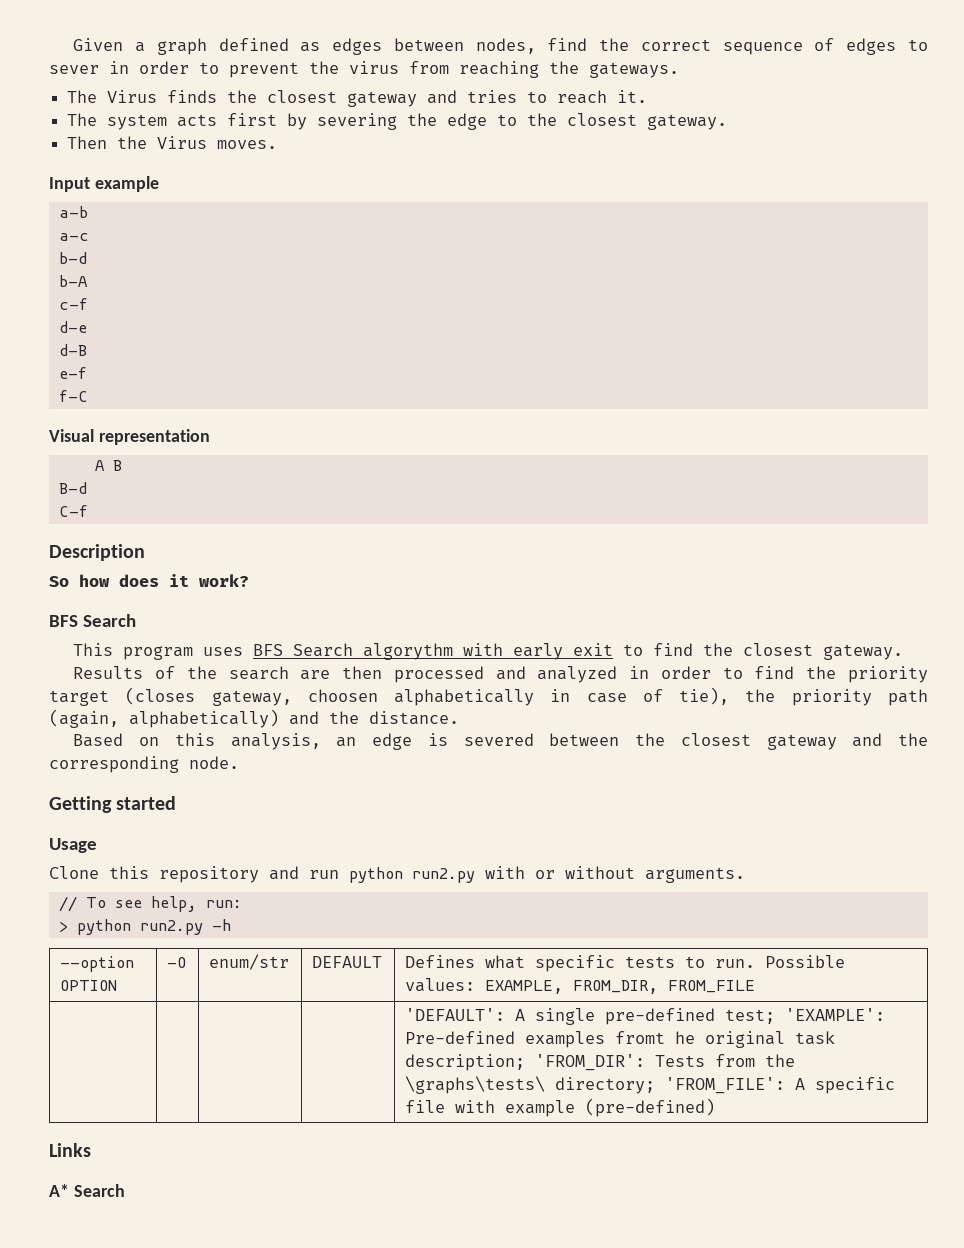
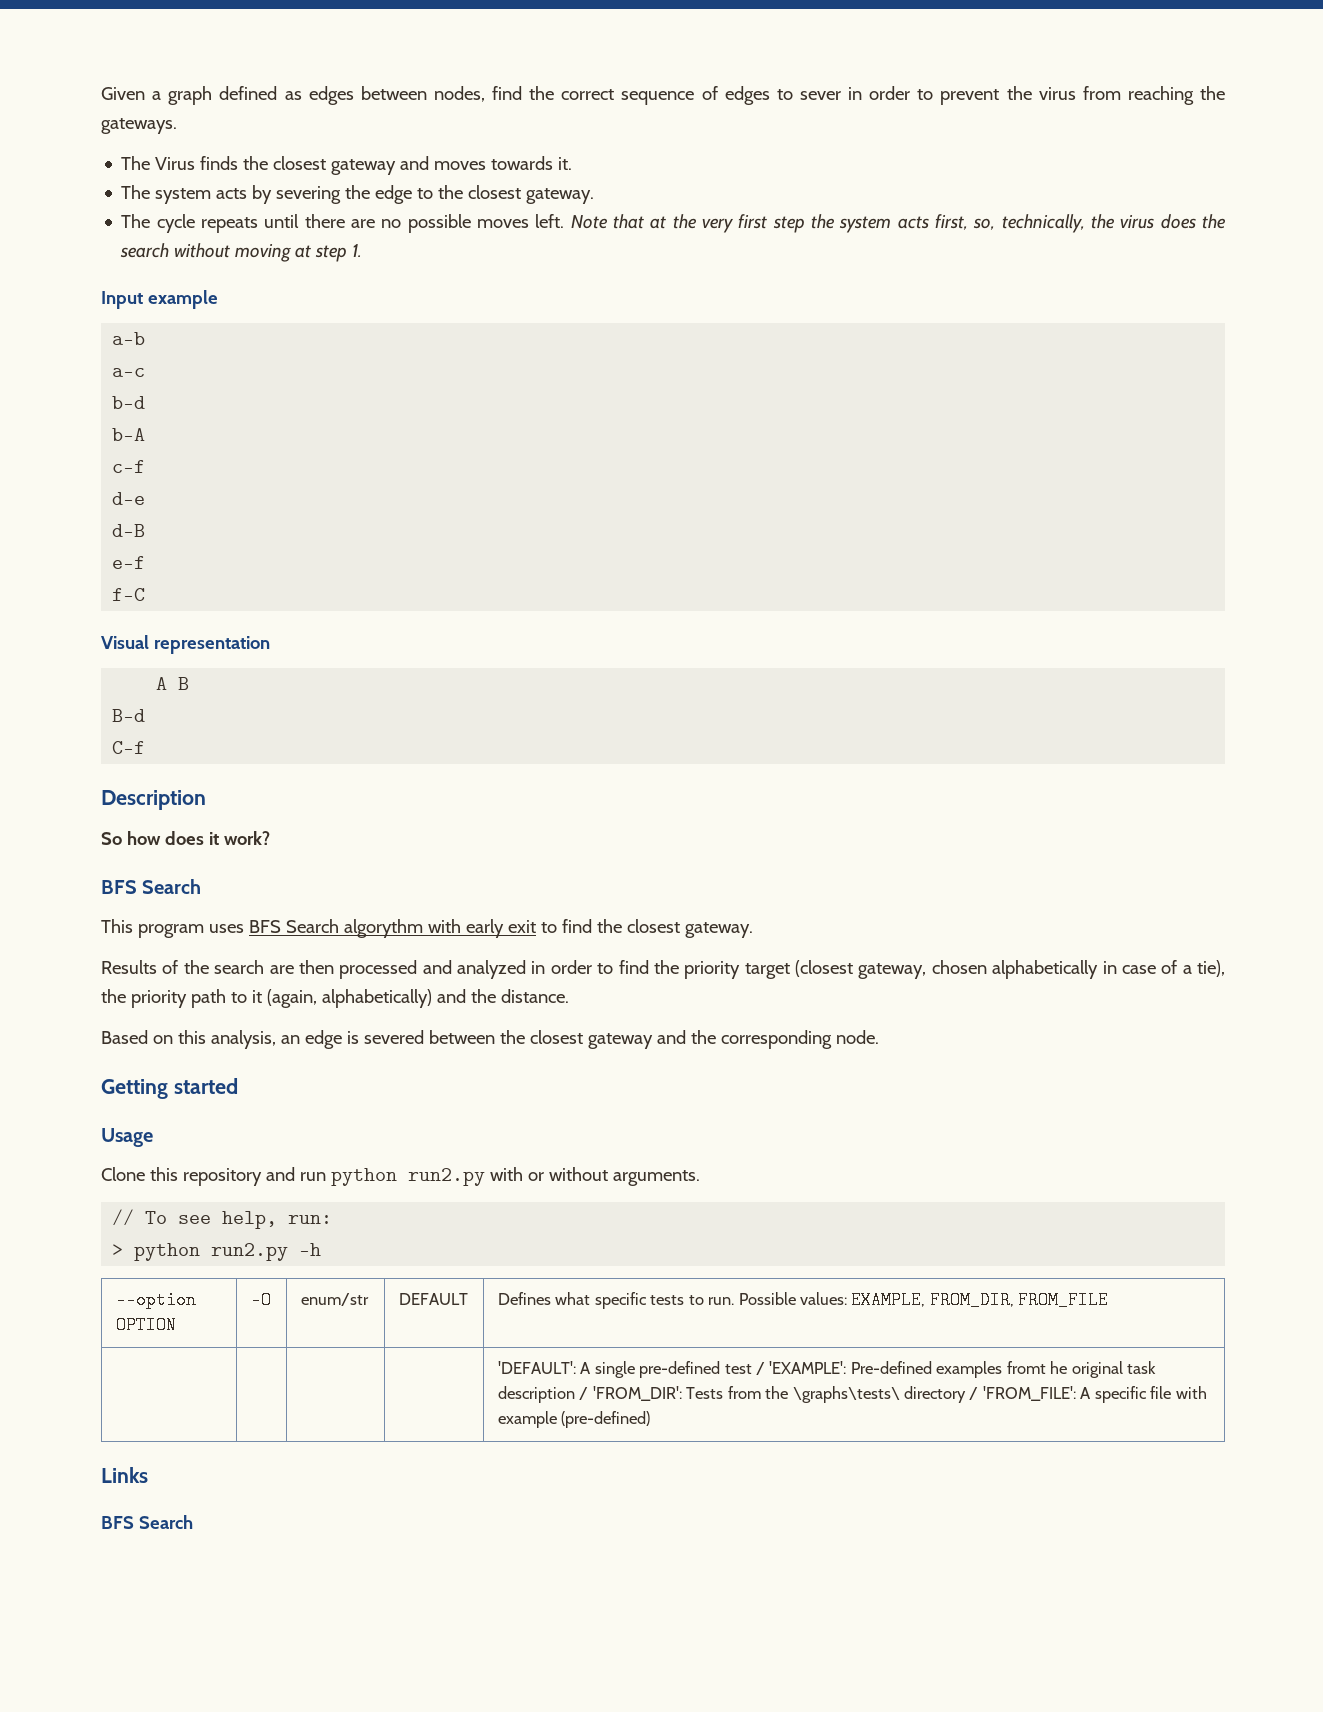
[467,90,608,104] tries to reach -> [434,156,554,170] moves towards
[227,113,278,126] first -> (248, 193) none
[67,136,278,149] Then the Virus moves. -> [121,214,1227,233] [120,243,363,262] The cycle repeats until there are no possible moves left. Note that at the very first step the system acts first, so, technically, the virus does the search without moving at step 1.
[125,687,378,706] (closes gateway, choosen -> [795,960,987,979] (closest gateway, chosen
(663, 695) none -> [1182,965,1192,974] a
(928, 697) none -> [230,990,262,1003] to it
[725,1009,776,1024] test; -> [724,1362,766,1375] test /
[405,1054,526,1071] description; -> [497,1386,589,1403] description /
[555,1077,656,1094] directory; -> [903,1386,979,1403] directory /
[49,1184,69,1197] A* -> [101,1516,134,1529] BFS

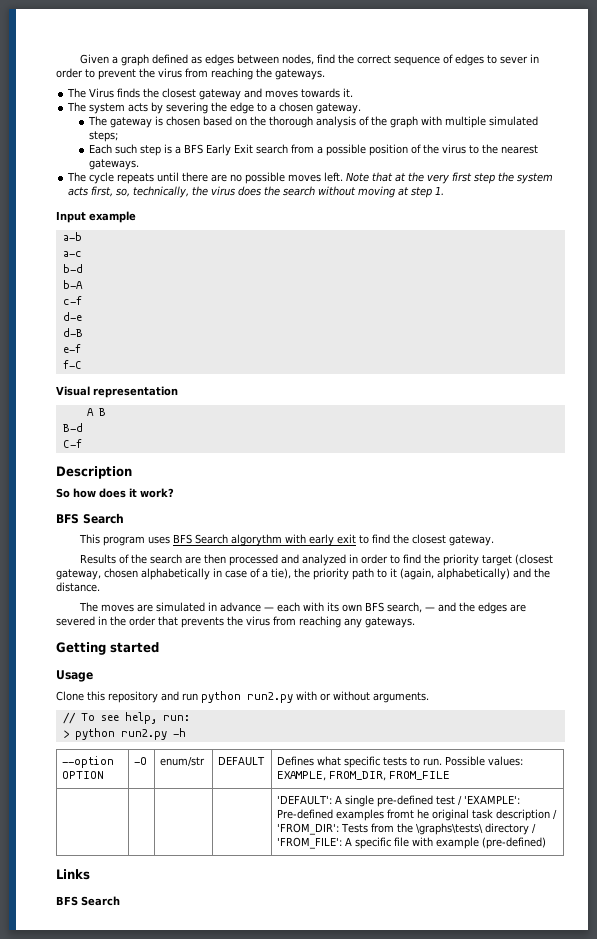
[438,185,595,204] the closest gateway. -> [270,102,362,114] [87,116,538,128] [88,131,118,142] [88,144,538,156] [88,159,139,170] a chosen gateway. // The gateway is chosen based on the thorough analysis of the graph with multiple simulated steps; // Each such step is a BFS Early Exit search from a possible position of the virus to the nearest gateways.
[101,1030,879,1049] Based on this analysis, an edge is severed between the closest gateway and the corresponding node. -> [78,602,526,614] [56,616,415,628] The moves are simulated in advance — each with its own BFS search, — and the edges are severed in the order that prevents the virus from reaching any gateways.

